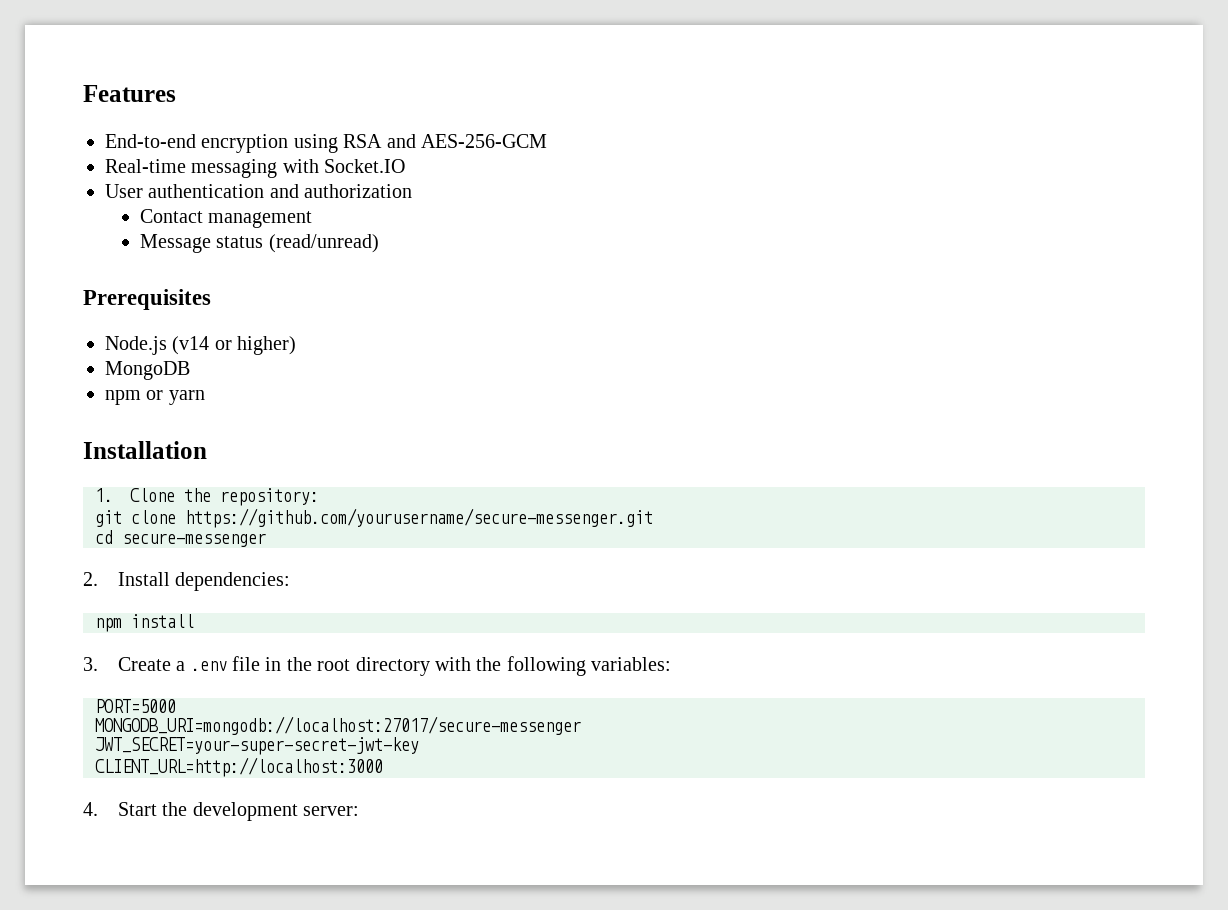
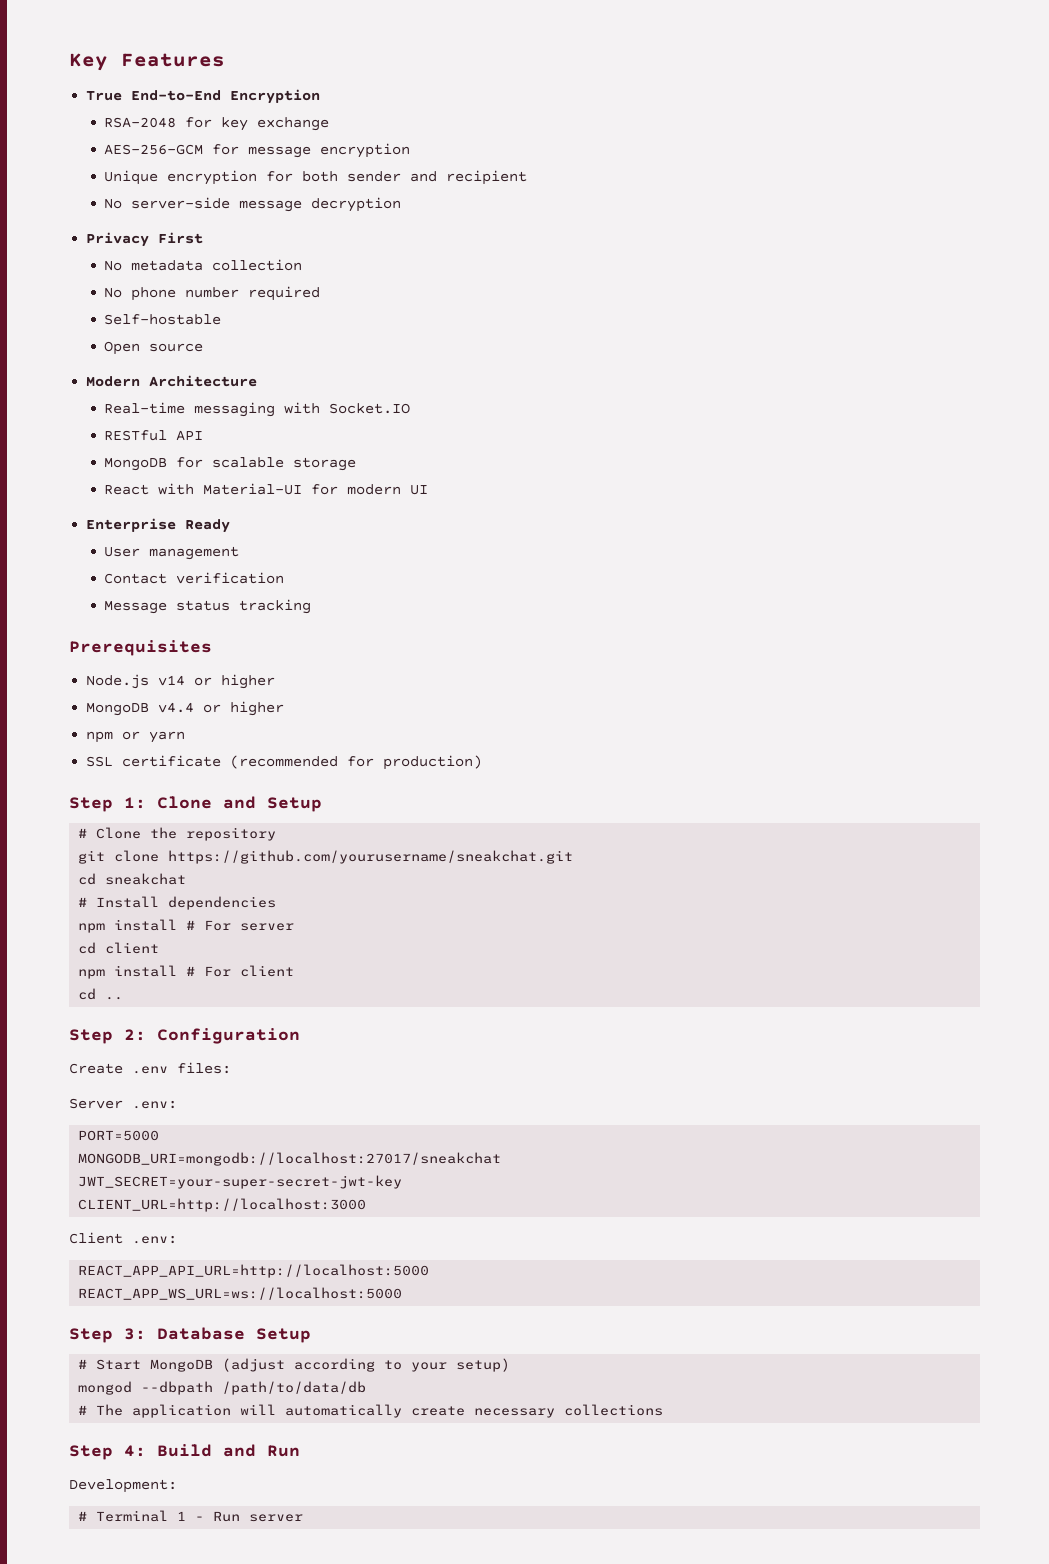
(83, 93) none -> [69,53,108,71] Key
[105,134,547,153] [105,159,406,178] [105,184,413,198] End-to-end encryption using RSA and AES-256-GCM // Real-time messaging with Socket.IO // User authentication and authorization -> [86,89,321,104] [104,117,330,131] [104,143,411,158] [104,170,528,185] [104,197,402,212] [86,232,204,247] [104,259,303,271] [104,286,321,301] [104,314,222,325] [104,341,204,355] [86,375,258,387] [104,402,411,417] [104,430,204,441] [104,457,357,471] [104,483,429,495] [86,518,231,533] [104,546,240,560] True End-to-End Encryption // RSA-2048 for key exchange // AES-256-GCM for message encryption // Unique encryption for both sender and recipient // No server-side message decryption // Privacy First // No metadata collection // No phone number required // Self-hostable // Open source // Modern Architecture // Real-time messaging with Socket.IO // RESTful API // MongoDB for scalable storage // React with Material-UI for modern UI // Enterprise Ready // User management
[208,211,313,228] management -> [176,572,285,584] verification
[268,234,379,253] (read/unread) -> [239,599,312,614] tracking
[172,336,297,355] [105,361,190,380] [105,390,205,405] [83,441,207,459] [95,488,113,502] (v14 or higher) // MongoDB // npm or yarn // Installation // 1. -> [158,674,276,689] [86,701,285,716] [86,731,186,743] [86,755,483,770] [69,796,322,812] [78,828,88,838] v14 or higher // MongoDB v4.4 or higher // npm or yarn // SSL certificate (recommended for production) // Step 1: Clone and Setup // #
[219,488,319,506] repository: -> [186,827,277,841] repository
[185,508,653,528] [95,530,266,547] [83,572,291,591] [95,614,194,632] [83,656,672,676] https://github.com/yourusername/secure-messenger.git // cd secure-messenger // 2. Install dependencies: // npm install // 3. Create a .env file in the root directory with the following variables: -> [168,850,574,864] [78,873,187,885] [78,896,277,910] [78,919,295,933] [78,942,160,954] [78,965,295,979] [78,988,124,1000] [69,1028,300,1044] [69,1062,231,1074] [69,1098,177,1109] https://github.com/yourusername/sneakchat.git // cd sneakchat // # Install dependencies // npm install # For server // cd client // npm install # For client // cd .. // Step 2: Configuration // Create .env files: // Server .env:
[95,716,581,735] MONGODB_URI=mongodb://localhost:27017/secure-messenger -> [78,1152,502,1166] MONGODB_URI=mongodb://localhost:27017/sneakchat
[83,802,359,821] 4. Start the development server: -> [69,1232,177,1244] [78,1264,430,1278] [78,1287,403,1300] [69,1327,311,1343] [78,1358,511,1372] [78,1381,367,1395] [78,1404,664,1418] [69,1444,300,1460] [69,1479,177,1493] [78,1510,304,1522] Client .env: // REACT_APP_API_URL=http://localhost:5000 // REACT_APP_WS_URL=ws://localhost:5000 // Step 3: Database Setup // # Start MongoDB (adjust according to your setup) // mongod --dbpath /path/to/data/db // # The application will automatically create necessary collections // Step 4: Build and Run // Development: // # Terminal 1 - Run server

